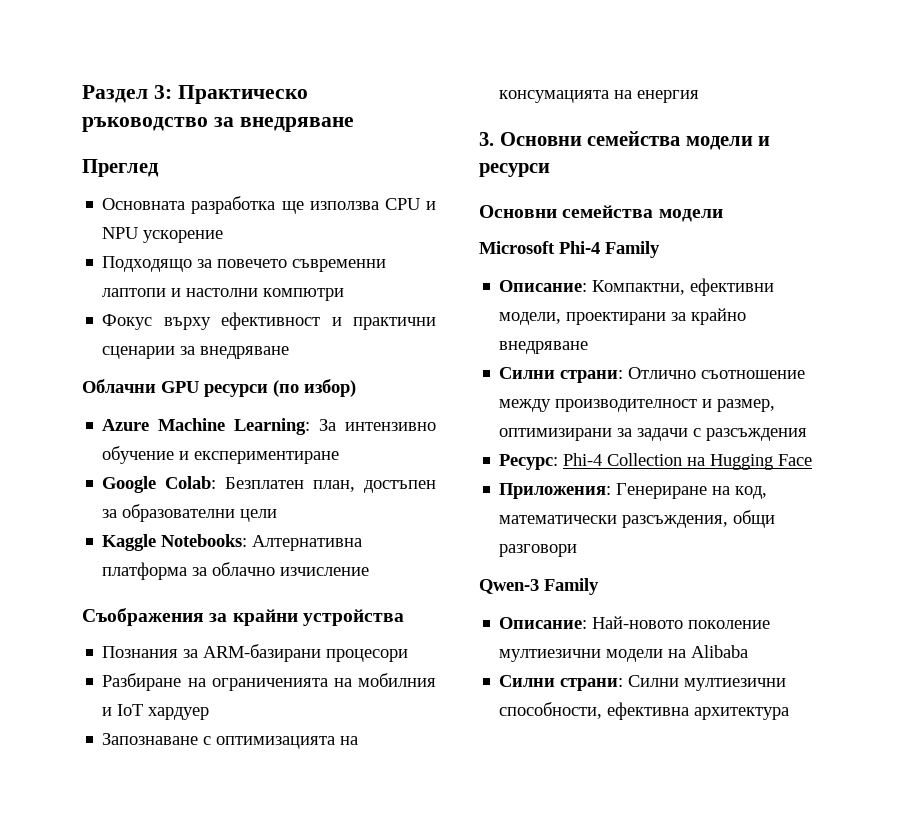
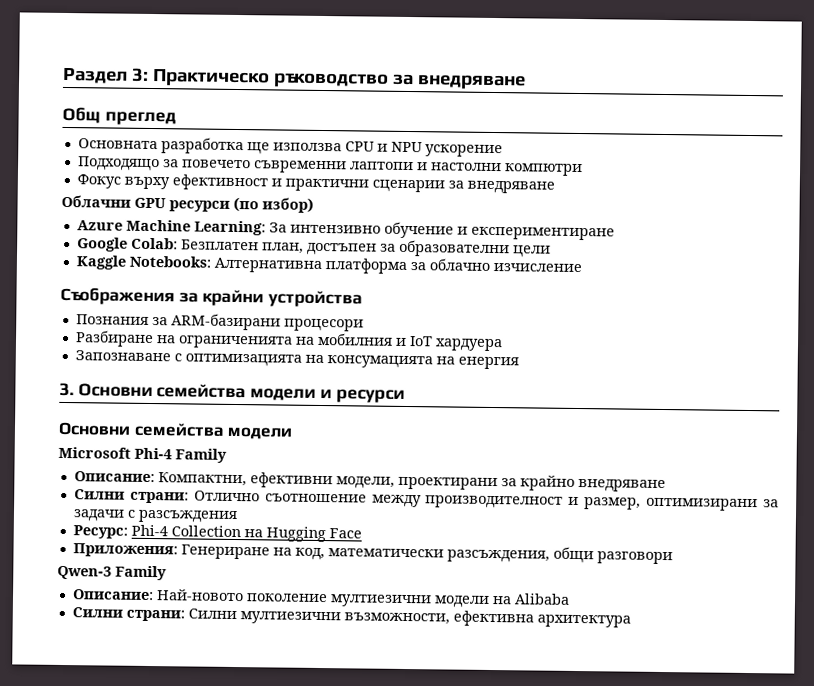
[82,159,159,177] Преглед -> [62,106,176,126] Общ преглед
[148,707,210,720] хардуер -> [434,338,503,352] хардуера
[499,702,603,719] способности, -> [343,612,450,625] възможности,

